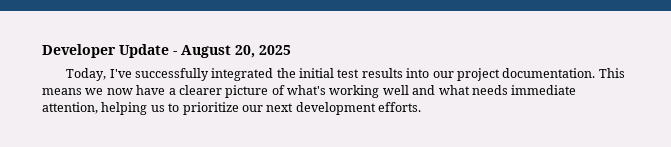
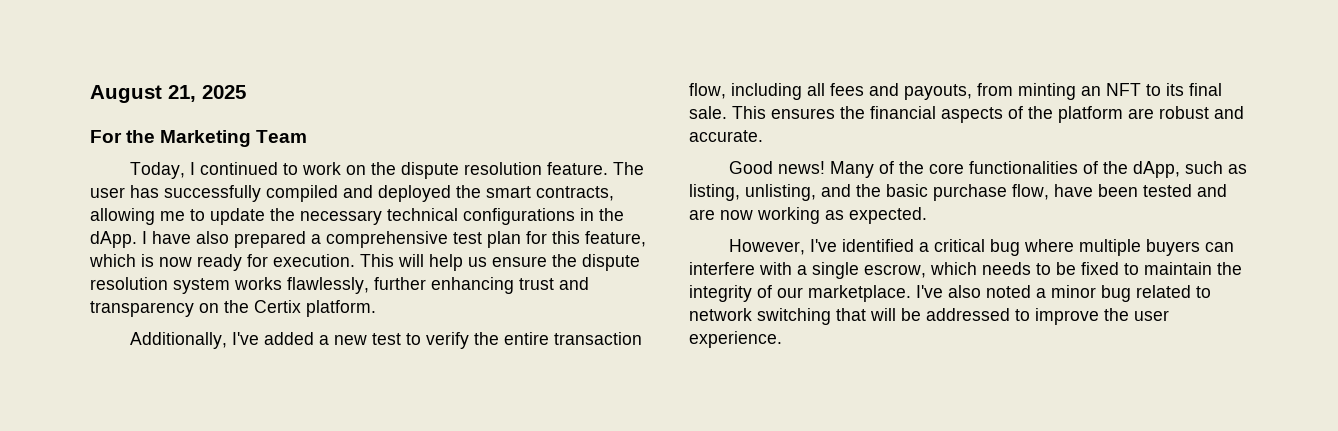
[42,44,291,58] [66,68,625,81] [42,85,577,98] [42,102,421,115] Developer Update - August 20, 2025 // Today, I've successfully integrated the initial test results into our project documentation. This means we now have a clearer picture of what's working well and what needs immediate attention, helping us to prioritize our next development efforts. -> [90,85,246,103] [90,130,308,147] [129,162,644,179] [90,185,614,202] [90,208,624,225] [90,231,646,248] [89,254,640,271] [90,277,589,294] [90,300,376,317] [129,332,642,349] [689,83,1222,100] [689,106,1244,123] [689,130,763,142] [728,161,1247,178] [689,184,1227,201] [689,207,927,224] [728,239,1234,256] [689,262,1242,279] [689,285,1211,302] [689,308,1169,325] [689,331,782,348] August 21, 2025 // For the Marketing Team // Today, I continued to work on the dispute resolution feature. The user has successfully compiled and deployed the smart contracts, allowing me to update the necessary technical configurations in the dApp. I have also prepared a comprehensive test plan for this feature, which is now ready for execution. This will help us ensure the dispute resolution system works flawlessly, further enhancing trust and transparency on the Certix platform. // Additionally, I've added a new test to verify the entire transaction flow, including all fees and payouts, from minting an NFT to its final sale. This ensures the financial aspects of the platform are robust and accurate. // Good news! Many of the core functionalities of the dApp, such as listing, unlisting, and the basic purchase flow, have been tested and are now working as expected. // However, I've identified a critical bug where multiple buyers can interfere with a single escrow, which needs to be fixed to maintain the integrity of our marketplace. I've also noted a minor bug related to network switching that will be addressed to improve the user experience.

